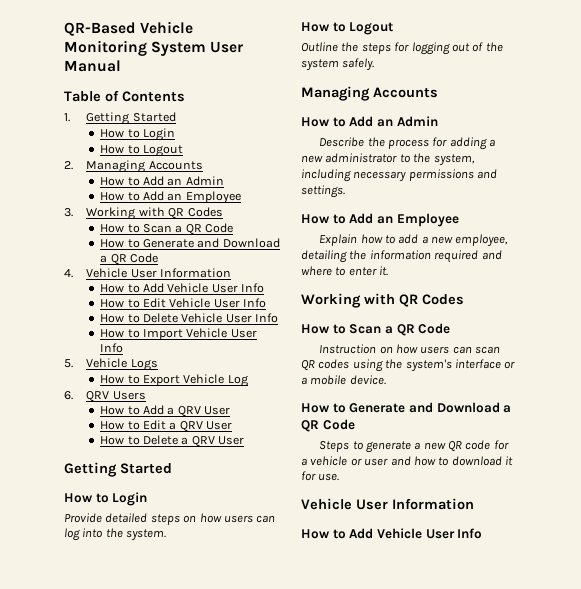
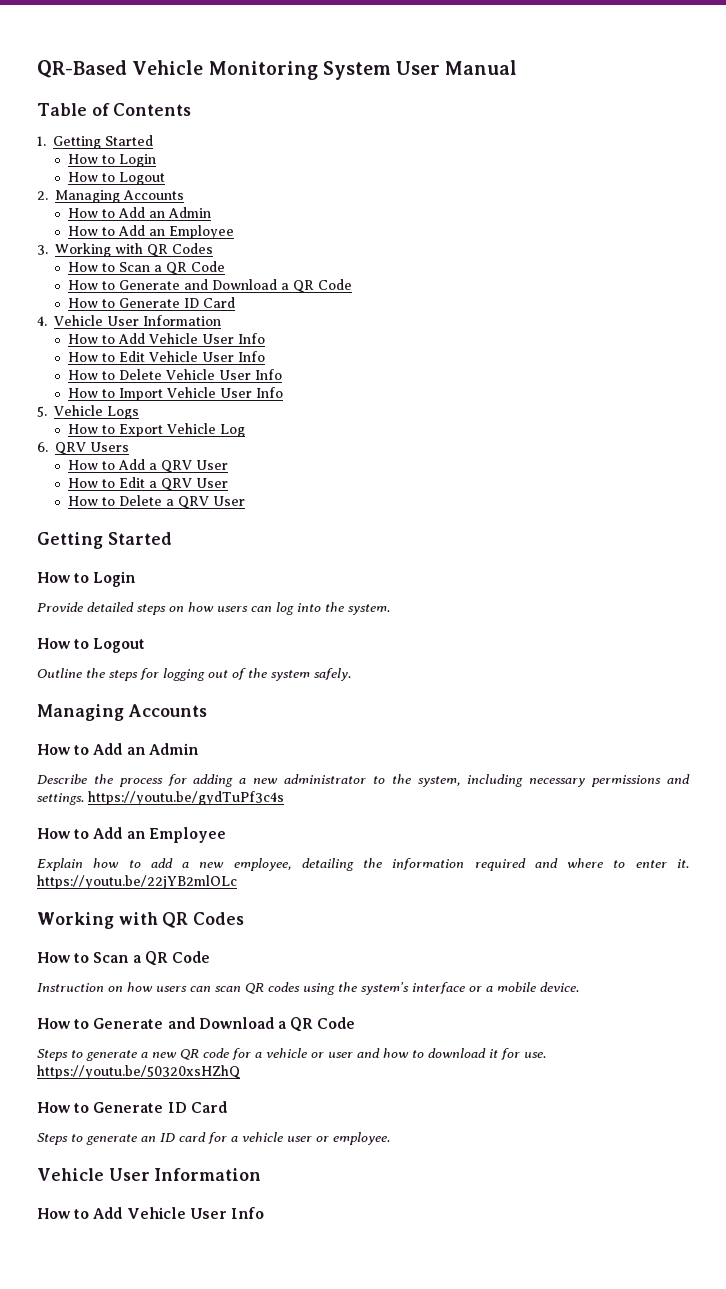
(158, 258) none -> [67,297,235,308] // How to Generate ID Card
(345, 191) none -> [88,791,284,805] https://youtu.be/gydTuPf3c4s
(389, 271) none -> [37,875,237,889] https://youtu.be/22jYB2mlOLc
(340, 477) none -> [37,1065,240,1079] [37,1101,227,1113] [37,1132,390,1145] https://youtu.be/50320xsHZhQ // How to Generate ID Card // Steps to generate an ID card for a vehicle user or employee.

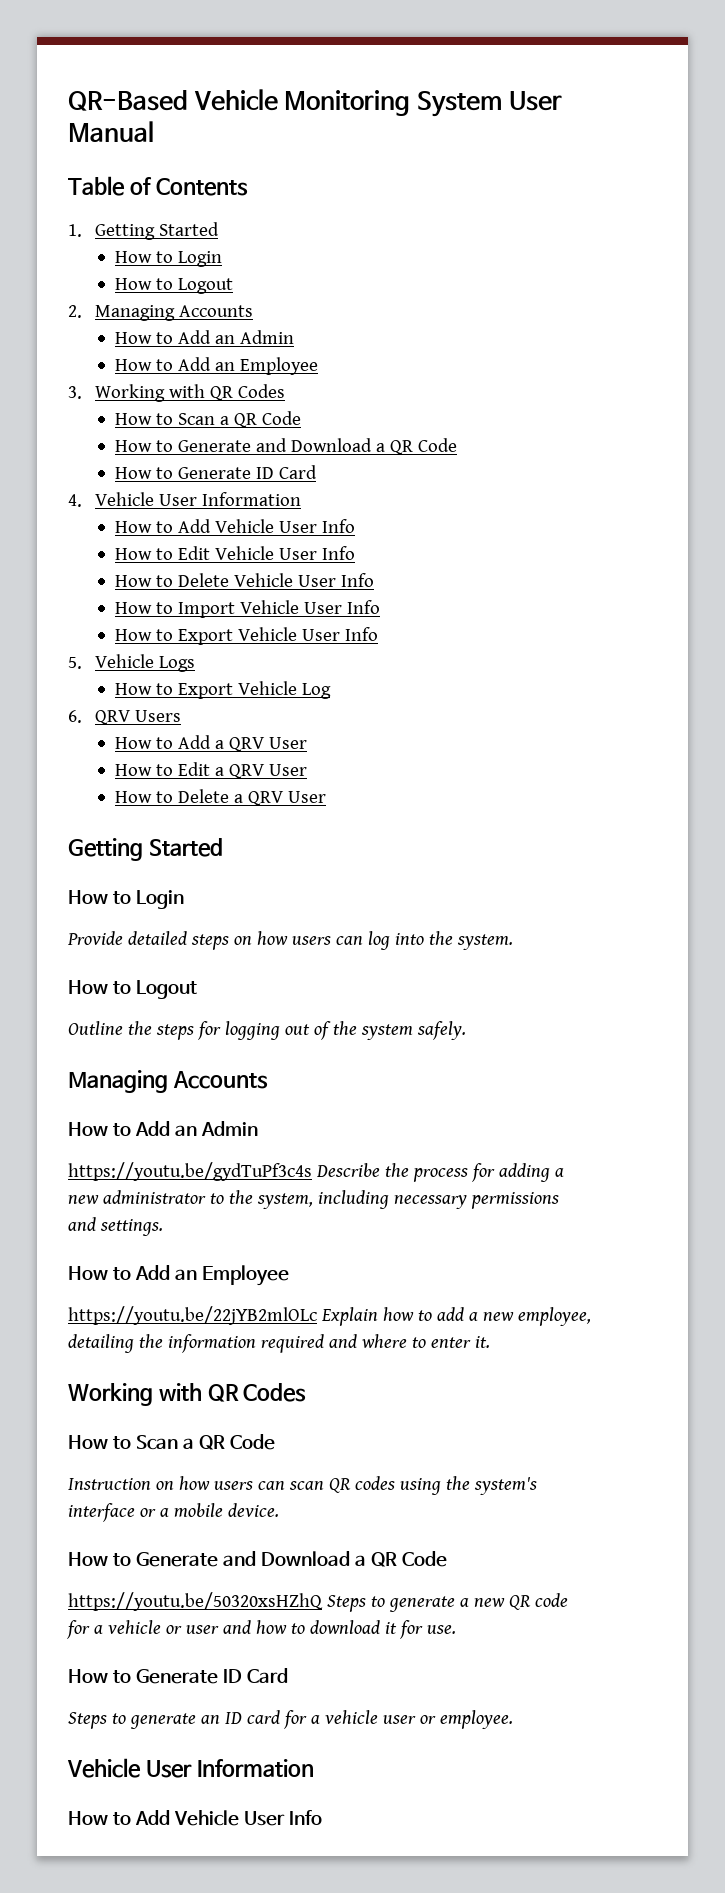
(283, 392) none -> [115,627,379,645] // How to Export Vehicle User Info
(198, 749) none -> [68,1162,312,1181] https://youtu.be/gydTuPf3c4s
[88,791,284,805] [37,827,226,843] https://youtu.be/gydTuPf3c4s // How to Add an Employee // -> [68,1265,289,1286] [68,1306,317,1325] // How to Add an Employee // https://youtu.be/22jYB2mlOLc
[37,875,237,889] https://youtu.be/22jYB2mlOLc -> (490, 1342) none
(356, 1023) none -> [68,1592,323,1611] https://youtu.be/50320xsHZhQ
[37,1065,240,1079] https://youtu.be/50320xsHZhQ -> (456, 1629) none

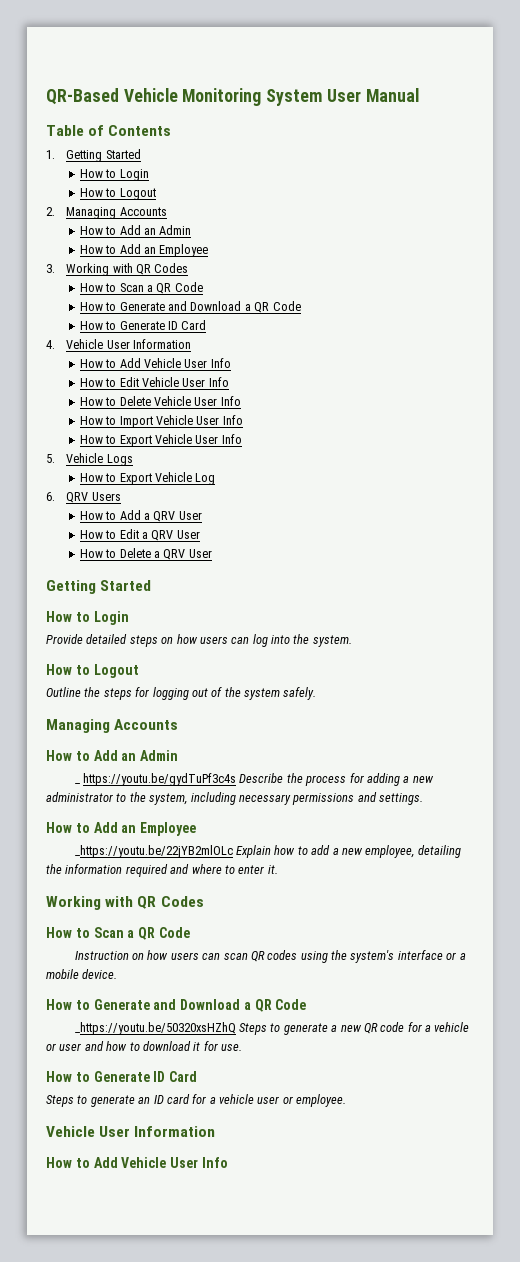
(258, 1128) none -> [74,783,80,784] _
[68,1306,317,1325] https://youtu.be/22jYB2mlOLc -> [74,845,233,858] _https://youtu.be/22jYB2mlOLc
[68,1592,323,1611] https://youtu.be/50320xsHZhQ -> [74,1022,236,1035] _https://youtu.be/50320xsHZhQ

